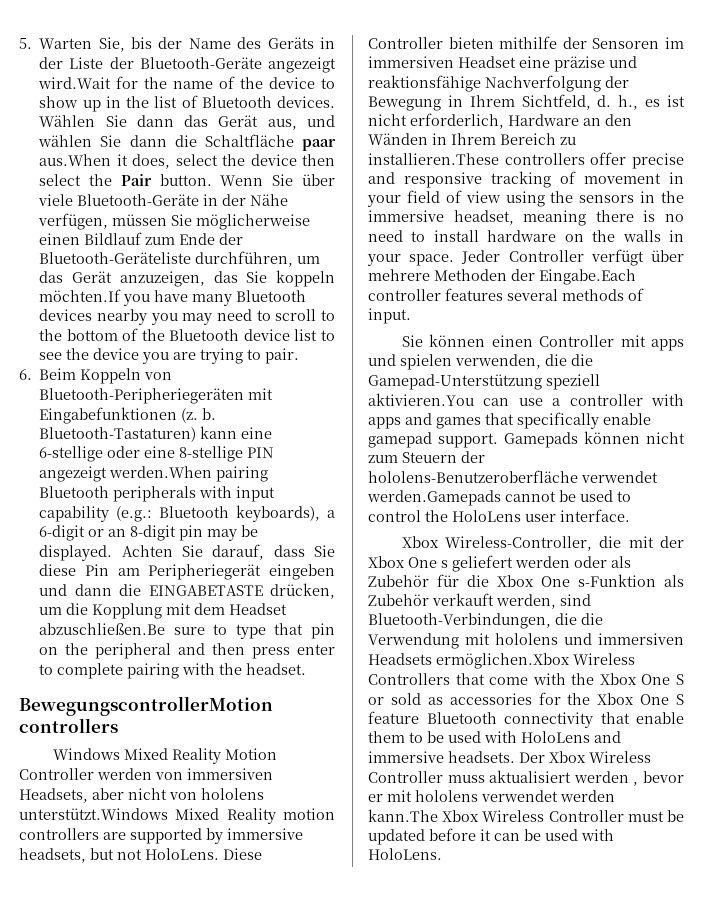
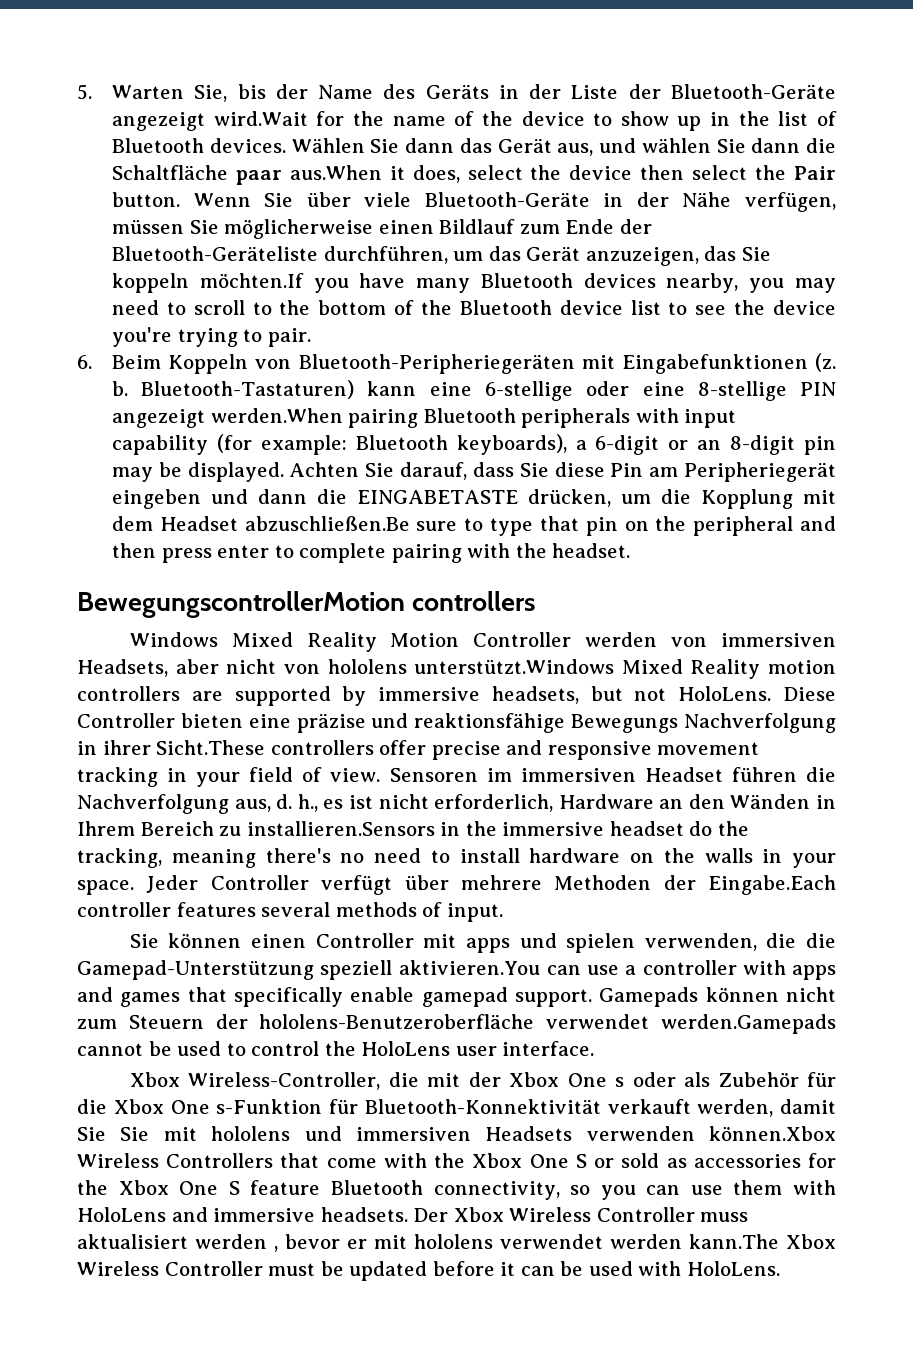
[96,309,147,325] nearby -> [666,273,739,293] nearby,
[142,352,197,364] you are -> [112,327,173,347] you're
[116,506,153,522] (e.g.: -> [216,434,347,455] (for example:
[499,36,684,49] [368,56,637,72] [368,75,629,92] [368,94,591,111] mithilfe der Sensoren im immersiven Headset eine präzise und reaktionsfähige Nachverfolgung der Bewegung in Ihrem Sichtfeld, -> [248,713,836,733] [77,740,760,760] [77,767,837,787] [77,794,271,814] eine präzise und reaktionsfähige Bewegungs Nachverfolgung in ihrer Sicht.These controllers offer precise and responsive movement tracking in your field of view. Sensoren im immersiven Headset führen die Nachverfolgung aus,
[368,152,684,169] [368,171,684,188] [367,190,684,207] [368,210,656,226] installieren.These controllers offer precise and responsive tracking of movement in your field of view using the sensors in the immersive headset, meaning there is -> [246,821,749,836] [77,848,331,868] installieren.Sensors in the immersive headset do the tracking, meaning there's
[452,555,570,572] geliefert werden -> (625, 1082) none
[664,575,684,587] [368,593,591,609] [368,613,603,629] [368,633,459,649] als Zubehör verkauft werden, sind Bluetooth-Verbindungen, die die Verwendung -> [329,1099,836,1117] [77,1127,150,1141] für Bluetooth-Konnektivität verkauft werden, damit Sie Sie
[436,653,570,669] ermöglichen.Xbox -> [586,1126,836,1141] verwenden können.Xbox
[504,712,684,728] [368,731,481,743] connectivity that enable them to be used -> [433,1180,783,1200] connectivity, so you can use them

